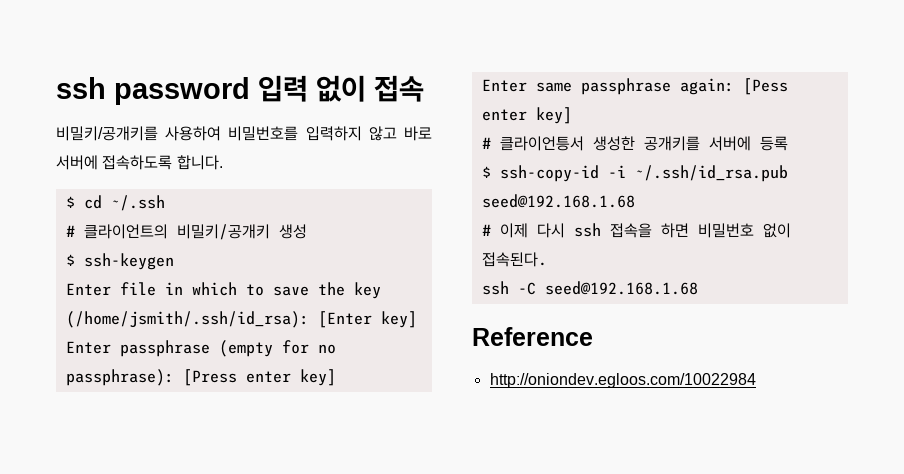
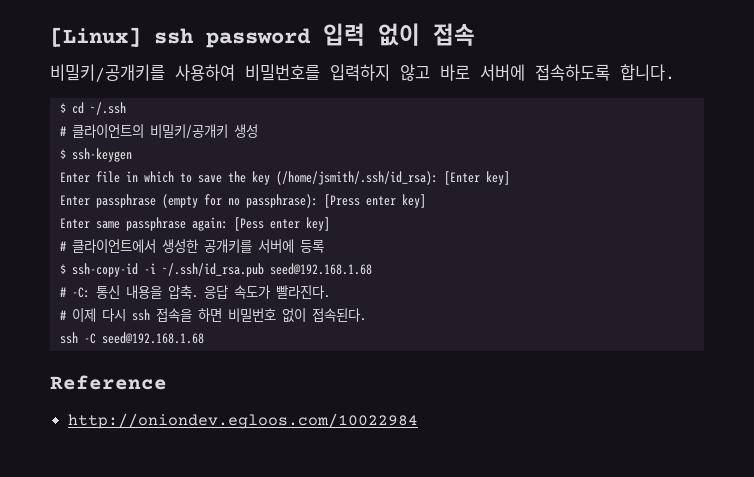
(56, 88) none -> [50,27,141,47] [Linux]
[499,136,584,151] 클라이언틍서 -> [71,239,156,253] 클라이언트에서
(635, 201) none -> [59,285,330,299] // # -C: 통신 내용을 압축. 응답 속도가 빨라진다.

